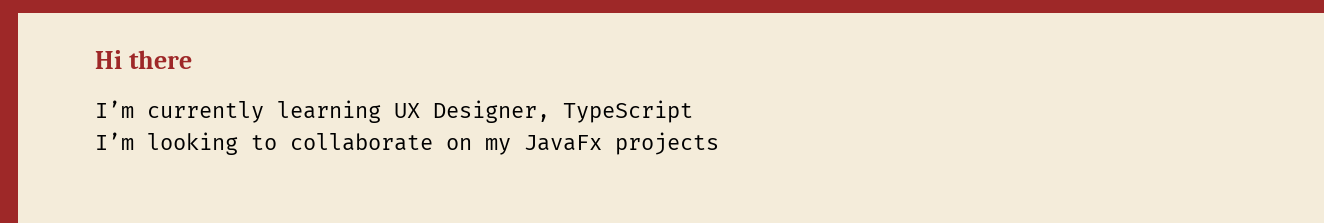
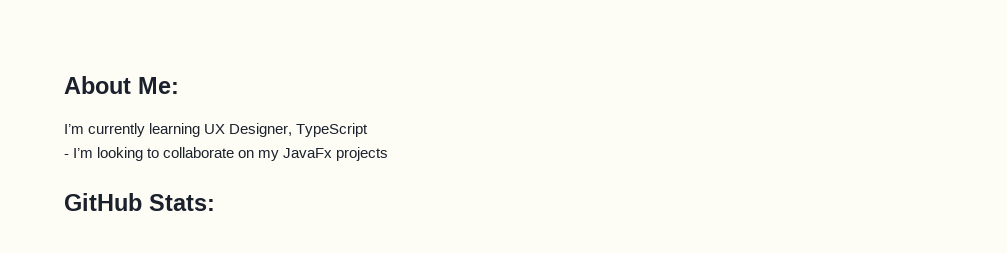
[95,50,192,69] Hi there -> [64,76,179,94] About Me:
(693, 111) none -> [64,154,69,158] -
(719, 143) none -> [64,193,215,211] // GitHub Stats:

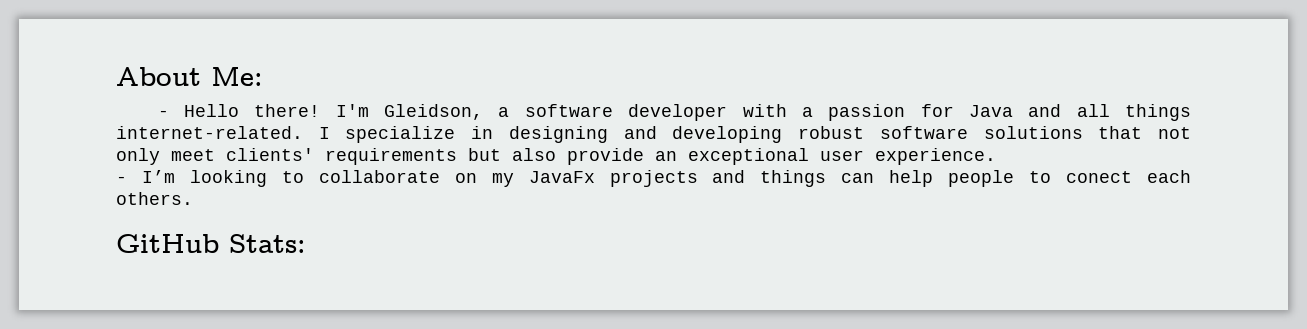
[64,123,369,137] I’m currently learning UX Designer, TypeScript -> [157,104,1191,121] [116,126,1192,143] [116,148,996,165] - Hello there! I'm Gleidson, a software developer with a passion for Java and all things internet-related. I specialize in designing and developing robust software solutions that not only meet clients' requirements but also provide an exceptional user experience.
(389, 154) none -> [712,170,1191,187] [116,192,193,205] and things can help people to conect each others.

